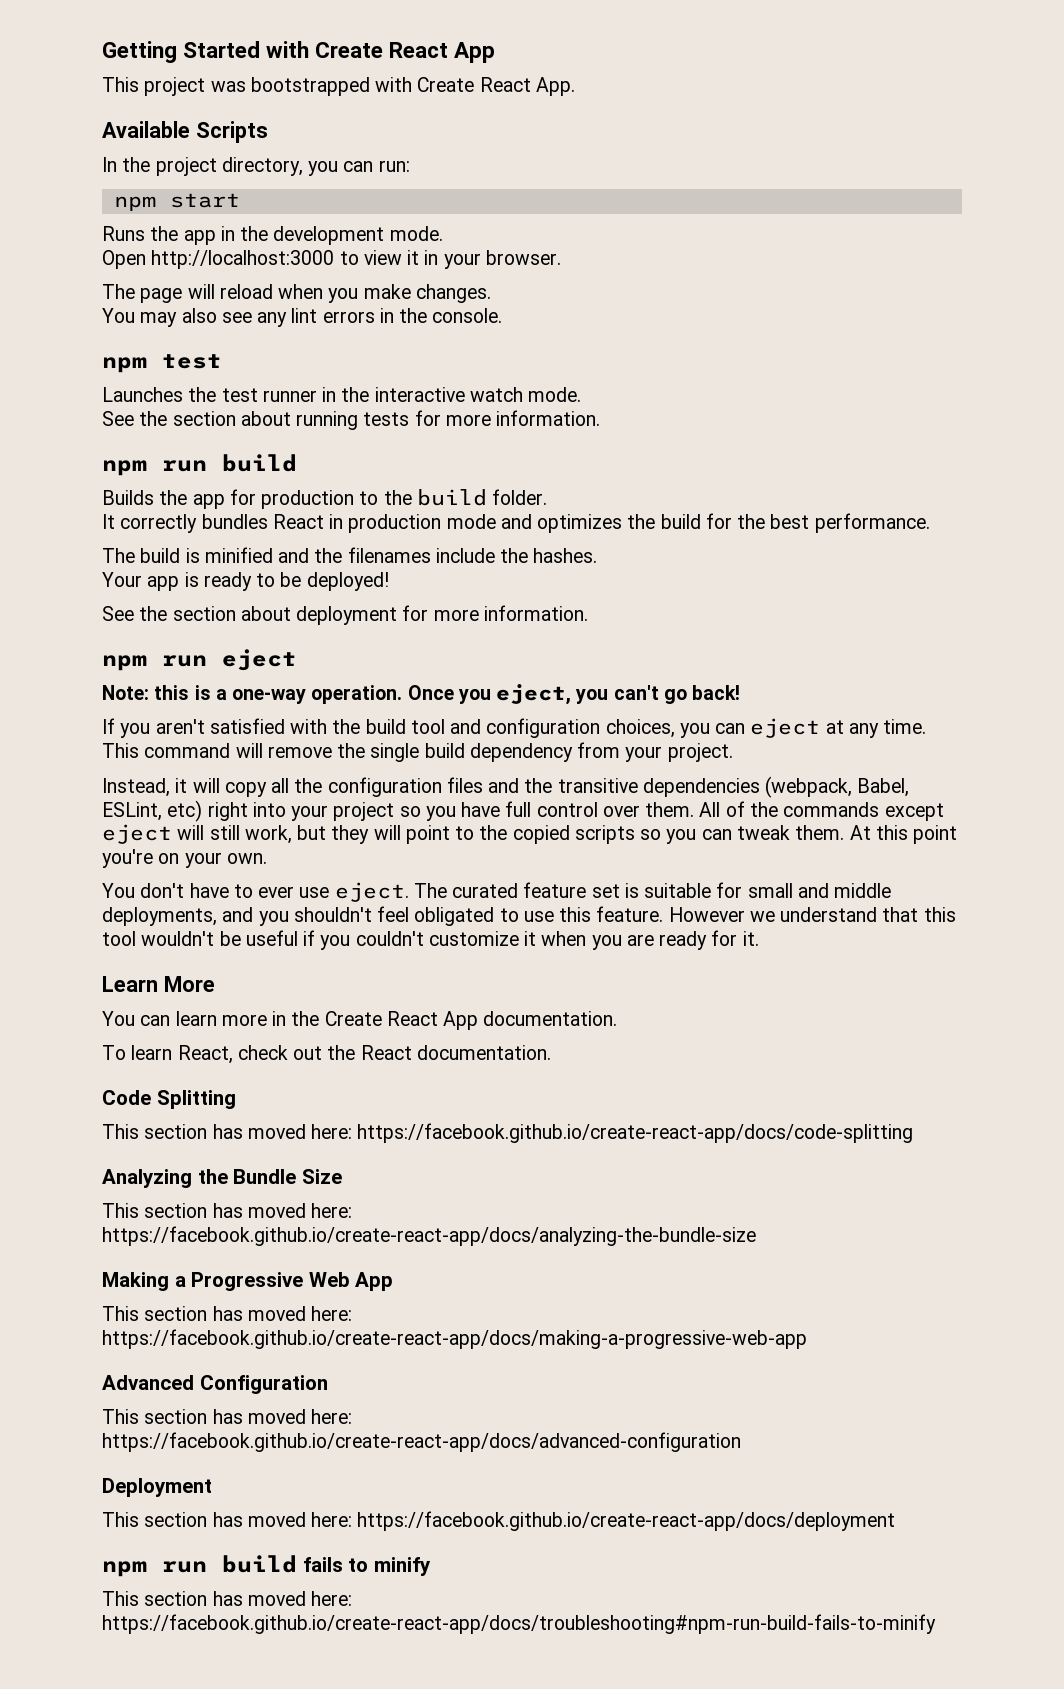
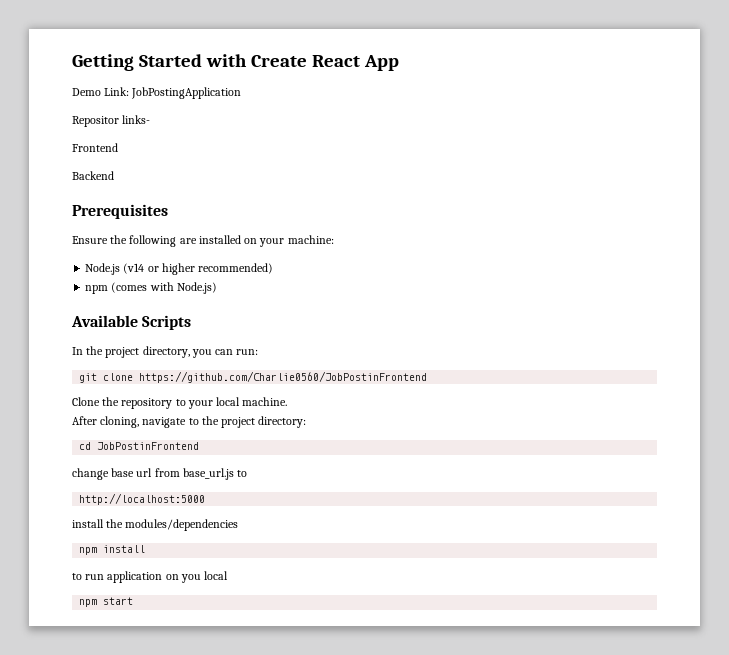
[102,77,575,96] This project was bootstrapped with Create React App. -> [72,87,242,99] [72,115,151,127] [72,143,118,152] [72,171,114,180] [72,204,168,219] [72,235,334,247] [85,263,274,275] [85,282,217,294] Demo Link: JobPostingApplication // Repositor links- // Frontend // Backend // Prerequisites // Ensure the following are installed on your machine: // Node.js (v14 or higher recommended) // npm (comes with Node.js)
[113,193,240,211] [102,226,443,245] [102,250,561,269] [102,284,491,303] [102,308,503,327] [102,354,222,373] [102,387,582,402] [102,410,601,430] [102,454,297,476] [102,489,548,509] [102,513,930,533] [102,547,598,563] [102,572,389,591] [102,605,588,625] [102,649,297,671] [102,684,741,705] [102,718,927,738] [102,742,733,762] [102,776,910,798] [102,800,944,822] [102,824,958,844] [102,849,267,868] [102,882,892,902] [102,906,956,926] [102,930,759,950] [102,976,215,992] [102,1011,618,1030] [102,1045,551,1064] [102,1090,236,1109] [102,1123,914,1143] [102,1169,342,1188] [102,1203,353,1218] [102,1226,756,1246] [102,1272,394,1291] [102,1306,353,1321] [102,1329,807,1349] [102,1375,328,1394] [102,1409,353,1424] [102,1432,741,1452] [102,1478,212,1497] [102,1511,896,1531] [102,1555,431,1577] [102,1591,353,1606] [102,1614,936,1634] npm start // Runs the app in the development mode. // Open http://localhost:3000 to view it in your browser. // The page will reload when you make changes. // You may also see any lint errors in the console. // npm test // Launches the test runner in the interactive watch mode. // See the section about running tests for more information. // npm run build // Builds the app for production to the build folder. // It correctly bundles React in production mode and optimizes the build for the best performance. // The build is minified and the filenames include the hashes. // Your app is ready to be deployed! // See the section about deployment for more information. // npm run eject // Note: this is a one-way operation. Once you eject, you can't go back! // If you aren't satisfied with the build tool and configuration choices, you can eject at any time. This command will remove the single build dependency from your project. // Instead, it will copy all the configuration files and the transitive dependencies (webpack, Babel, ESLint, etc) right into your project so you have full control over them. All of the commands except eject will still work, but they will point to the copied scripts so you can tweak them. At this point you're on your own. // You don't have to ever use eject. The curated feature set is suitable for small and middle deployments, and you shouldn't feel obligated to use this feature. However we understand that this tool wouldn't be useful if you couldn't customize it when you are ready for it. // Learn More // You can learn more in the Create React App documentation. // To learn React, check out the React documentation. // Code Splitting // This section has moved here: https://facebook.github.io/create-react-app/docs/code-splitting // Analyzing the Bundle Size // This section has moved here: https://facebook.github.io/create-react-app/docs/analyzing-the-bundle-size // Making a Progressive Web App // This section has moved here: https://facebook.github.io/create-react-app/docs/making-a-progressive-web-app // Advanced Configuration // This section has moved here: https://facebook.github.io/create-react-app/docs/advanced-configuration // Deployment // This section has moved here: https://facebook.github.io/create-react-app/docs/deployment // npm run build fails to minify // This section has moved here: https://facebook.github.io/create-react-app/docs/troubleshooting#npm-run-build-fails-to-minify -> [79,371,428,383] [72,397,288,409] [72,416,307,428] [79,442,200,450] [72,468,248,480] [79,493,206,505] [72,519,239,531] [79,545,146,555] [72,571,229,583] [79,597,134,607] git clone https://github.com/Charlie0560/JobPostinFrontend // Clone the repository to your local machine. // After cloning, navigate to the project directory: // cd JobPostinFrontend // change base url from base_url.js to // http://localhost:5000 // install the modules/dependencies // npm install // to run application on you local // npm start

